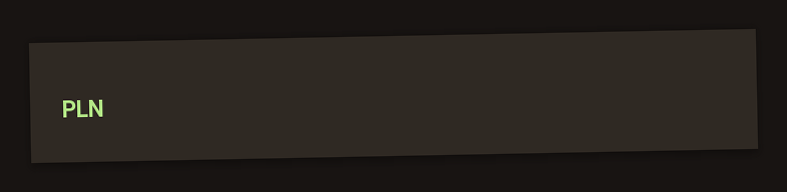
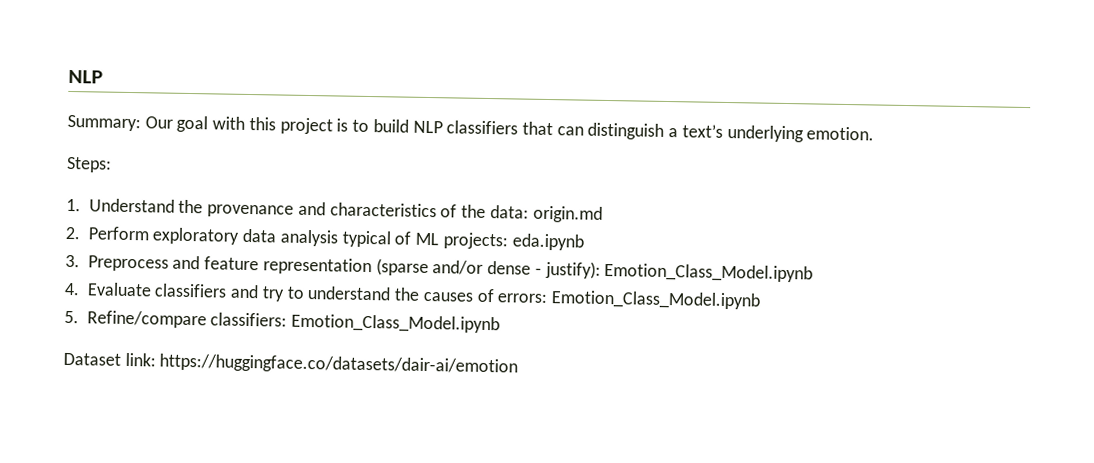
[62,99,105,118] PLN -> [68,69,103,84] [67,114,875,143] [66,156,112,173] [66,198,603,223] [65,226,584,251] [65,254,814,283] [64,282,761,310] [64,310,501,334] [63,352,519,376] NLP // Summary: Our goal with this project is to build NLP classifiers that can distinguish a text’s underlying emotion. // Steps: // 1. Understand the provenance and characteristics of the data: origin.md // 2. Perform exploratory data analysis typical of ML projects: eda.ipynb // 3. Preprocess and feature representation (sparse and/or dense - justify): Emotion_Class_Model.ipynb // 4. Evaluate classifiers and try to understand the causes of errors: Emotion_Class_Model.ipynb // 5. Refine/compare classifiers: Emotion_Class_Model.ipynb // Dataset link: https://huggingface.co/datasets/dair-ai/emotion

